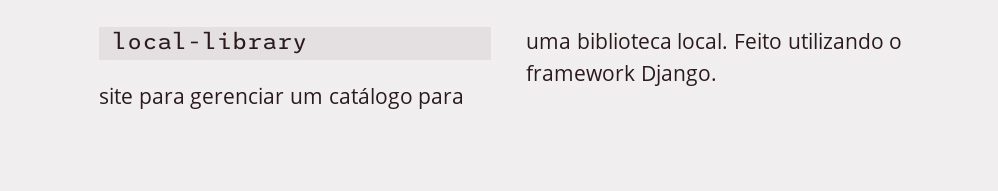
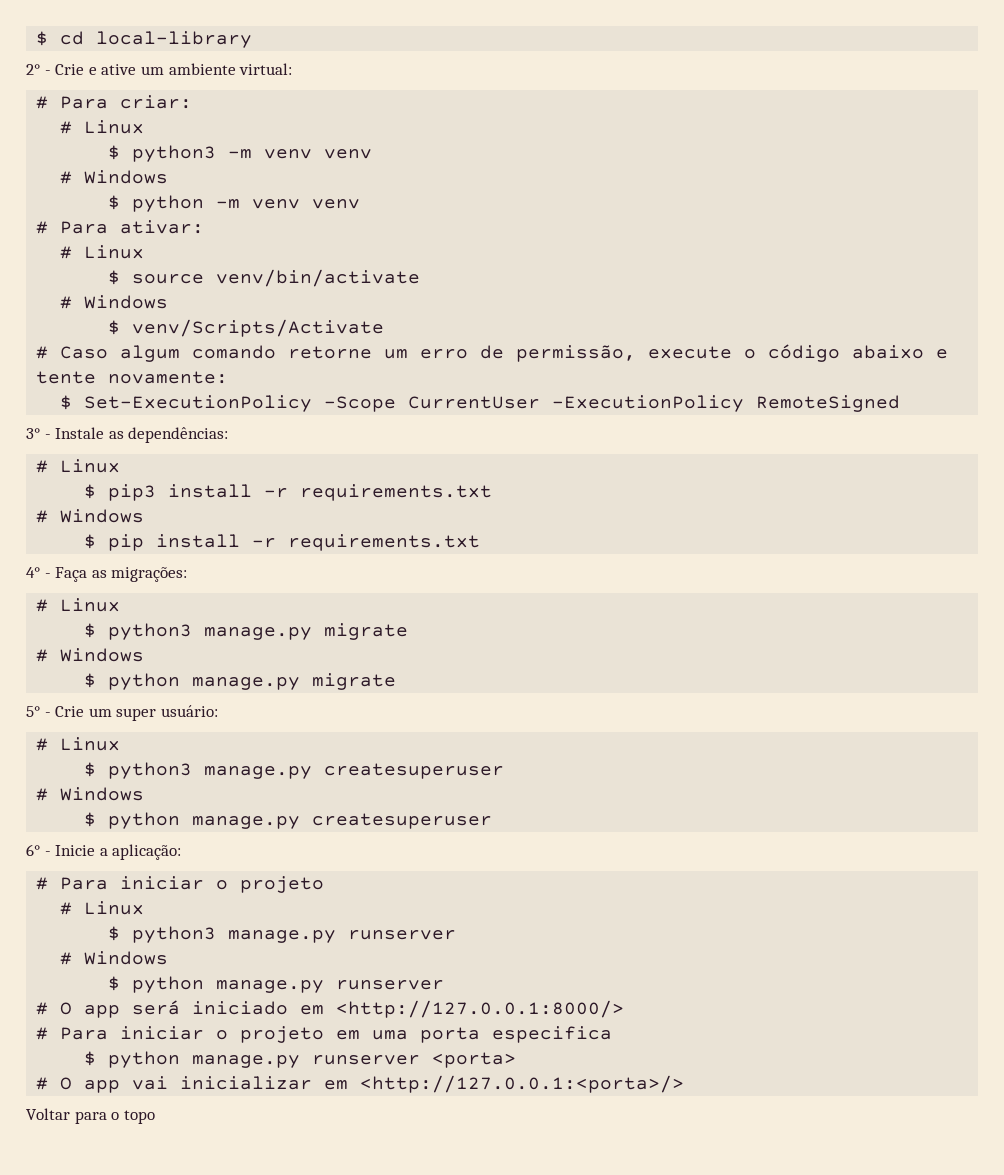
(111, 42) none -> [36,31,85,46] $ cd
[99,87,465,109] [526,32,903,49] [526,64,717,86] site para gerenciar um catálogo para uma biblioteca local. Feito utilizando o framework Django. -> [26,63,293,75] [36,95,193,109] [60,120,145,134] [108,145,373,162] [60,170,169,184] [108,195,361,212] [36,220,205,234] [60,245,145,259] [108,269,421,287] [60,295,169,309] [108,319,385,337] [36,344,949,362] [36,371,229,384] [60,395,901,412] [26,427,229,443] [36,459,121,473] [84,484,493,501] [36,509,145,523] [84,534,481,551] [26,567,188,582] [36,598,121,612] [84,623,409,640] [36,648,145,662] [84,673,397,690] [26,705,218,721] [36,737,121,751] [84,762,505,779] [36,787,145,801] [84,812,493,829] [26,844,182,860] [36,876,325,893] [60,901,145,915] [108,926,457,943] [60,951,169,965] [108,976,445,993] [36,1000,625,1018] [36,1026,613,1043] [84,1051,517,1068] [36,1075,685,1093] [26,1108,155,1124] 2° - Crie e ative um ambiente virtual: // # Para criar: // # Linux // $ python3 -m venv venv // # Windows // $ python -m venv venv // # Para ativar: // # Linux // $ source venv/bin/activate // # Windows // $ venv/Scripts/Activate // # Caso algum comando retorne um erro de permissão, execute o código abaixo e tente novamente: // $ Set-ExecutionPolicy -Scope CurrentUser -ExecutionPolicy RemoteSigned // 3° - Instale as dependências: // # Linux // $ pip3 install -r requirements.txt // # Windows // $ pip install -r requirements.txt // 4° - Faça as migrações: // # Linux // $ python3 manage.py migrate // # Windows // $ python manage.py migrate // 5° - Crie um super usuário: // # Linux // $ python3 manage.py createsuperuser // # Windows // $ python manage.py createsuperuser // 6° - Inicie a aplicação: // # Para iniciar o projeto // # Linux // $ python3 manage.py runserver // # Windows // $ python manage.py runserver // # O app será iniciado em <http://127.0.0.1:8000/> // # Para iniciar o projeto em uma porta especifica // $ python manage.py runserver <porta> // # O app vai inicializar em <http://127.0.0.1:<porta>/> // Voltar para o topo

